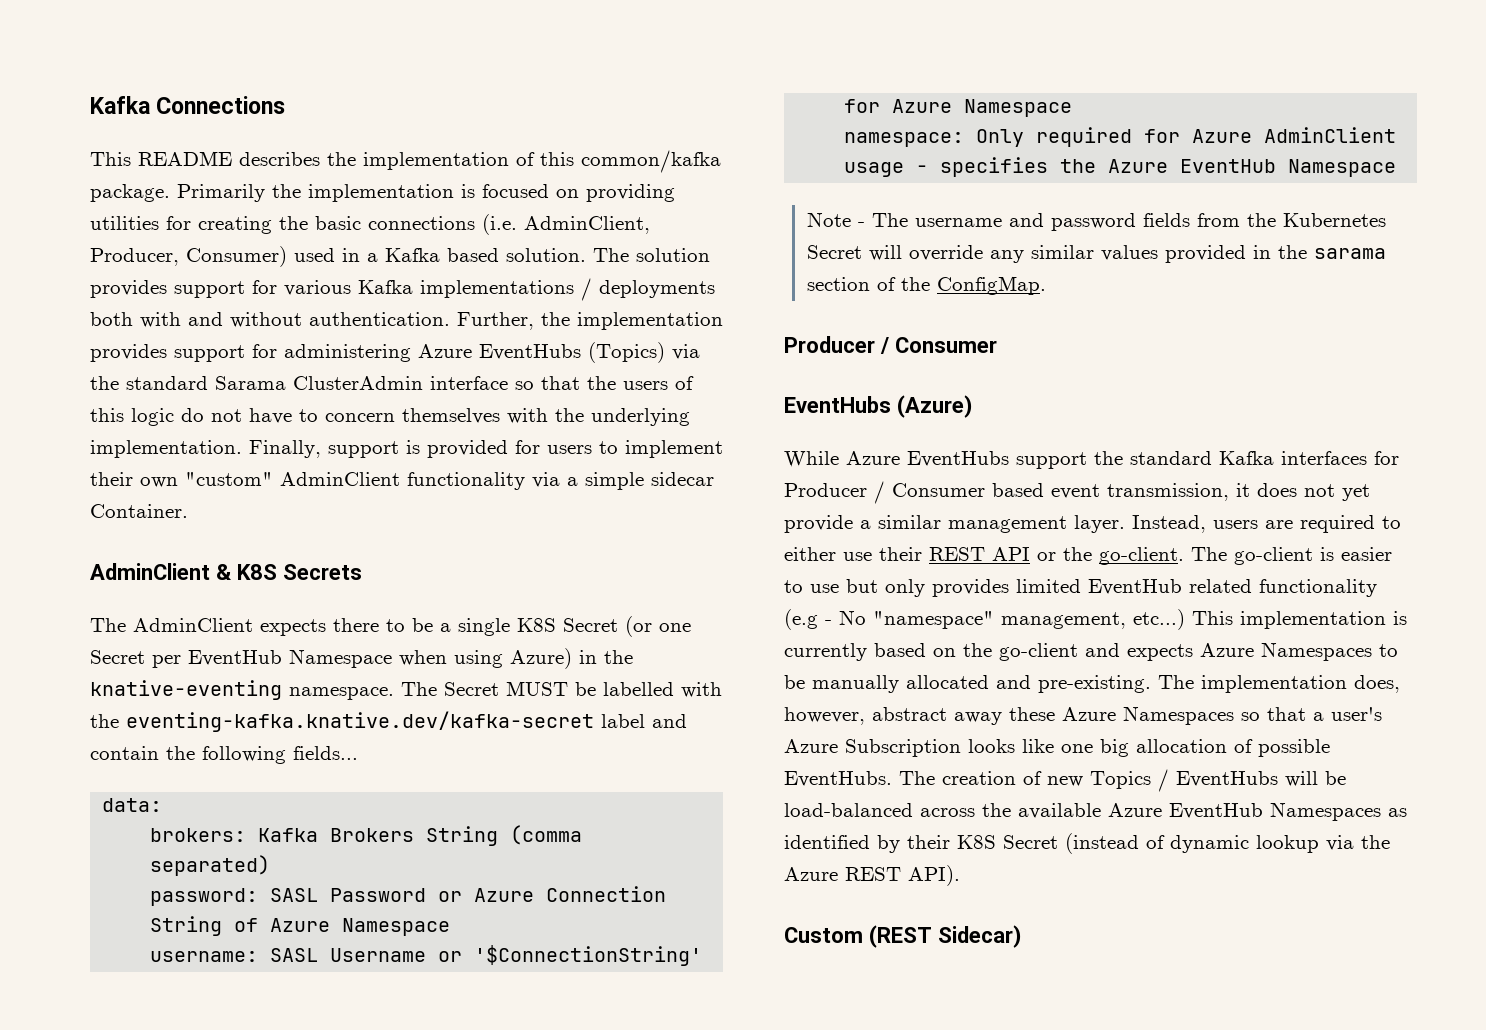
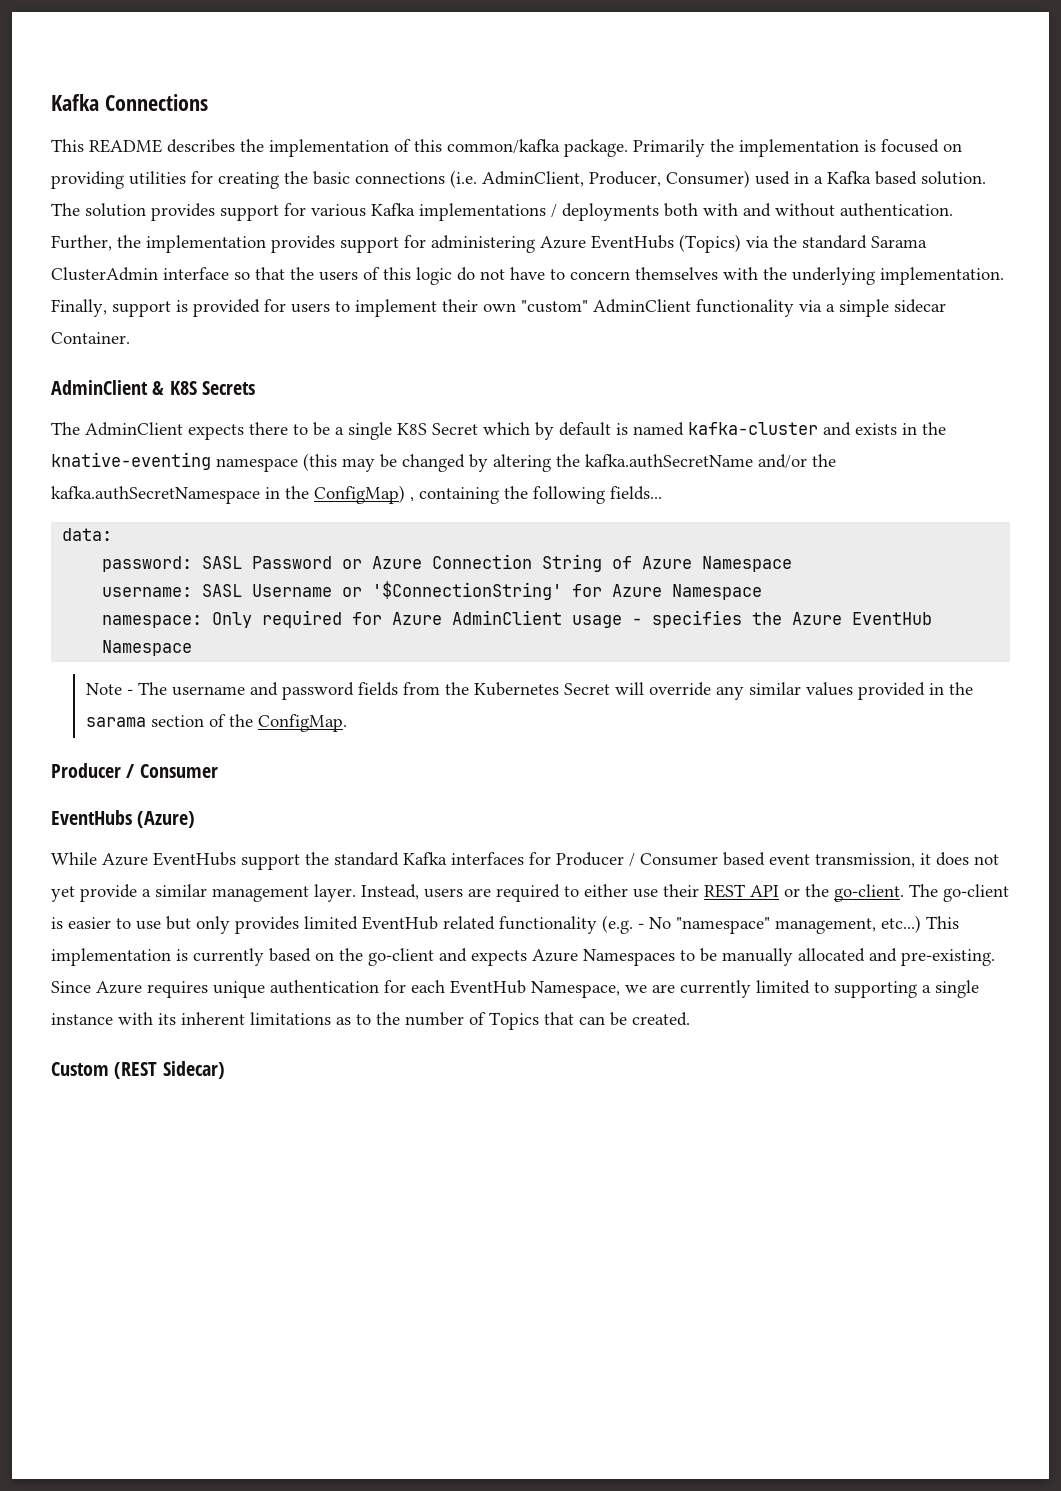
[625,616,691,637] [90,648,633,669] [90,680,722,700] [90,711,687,732] [90,746,358,764] [102,798,163,812] [150,825,583,846] [150,855,271,876] (or one Secret per EventHub Namespace when using Azure) in the knative-eventing namespace. The Secret MUST be labelled with the eventing-kafka.knative.dev/kafka-secret label and contain the following fields... // data: // brokers: Kafka Brokers String (comma separated) -> [483,422,946,440] [51,452,836,472] [51,485,662,504] [62,528,113,541] which by default is named kafka-cluster and exists in the knative-eventing namespace (this may be changed by altering the kafka.authSecretName and/or the kafka.authSecretNamespace in the ConfigMap) , containing the following fields... // data:
[784,609,818,630] (e.g -> [602,915,633,934] (e.g.
[1158,675,1400,693] [784,706,1382,725] [784,739,1330,757] [784,769,1346,792] [784,802,1407,821] [784,833,1390,854] [784,865,960,886] The implementation does, however, abstract away these Azure Namespaces so that a user's Azure Subscription looks like one big allocation of possible EventHubs. The creation of new Topics / EventHubs will be load-balanced across the available Azure EventHub Namespaces as identified by their K8S Secret (instead of dynamic lookup via the Azure REST API). -> [51,980,979,998] [51,1012,690,1030] Since Azure requires unique authentication for each EventHub Namespace, we are currently limited to supporting a single instance with its inherent limitations as to the number of Topics that can be created.

